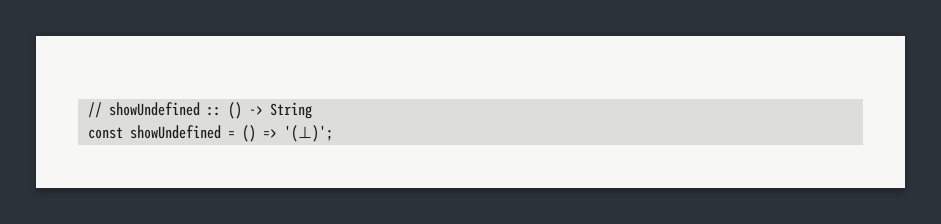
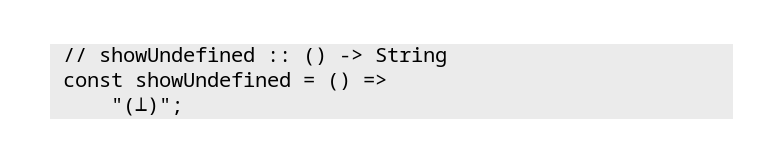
[284,125,334,142] '(⊥)'; -> [110,97,183,116] // "(⊥)";

